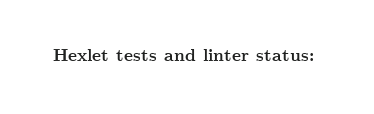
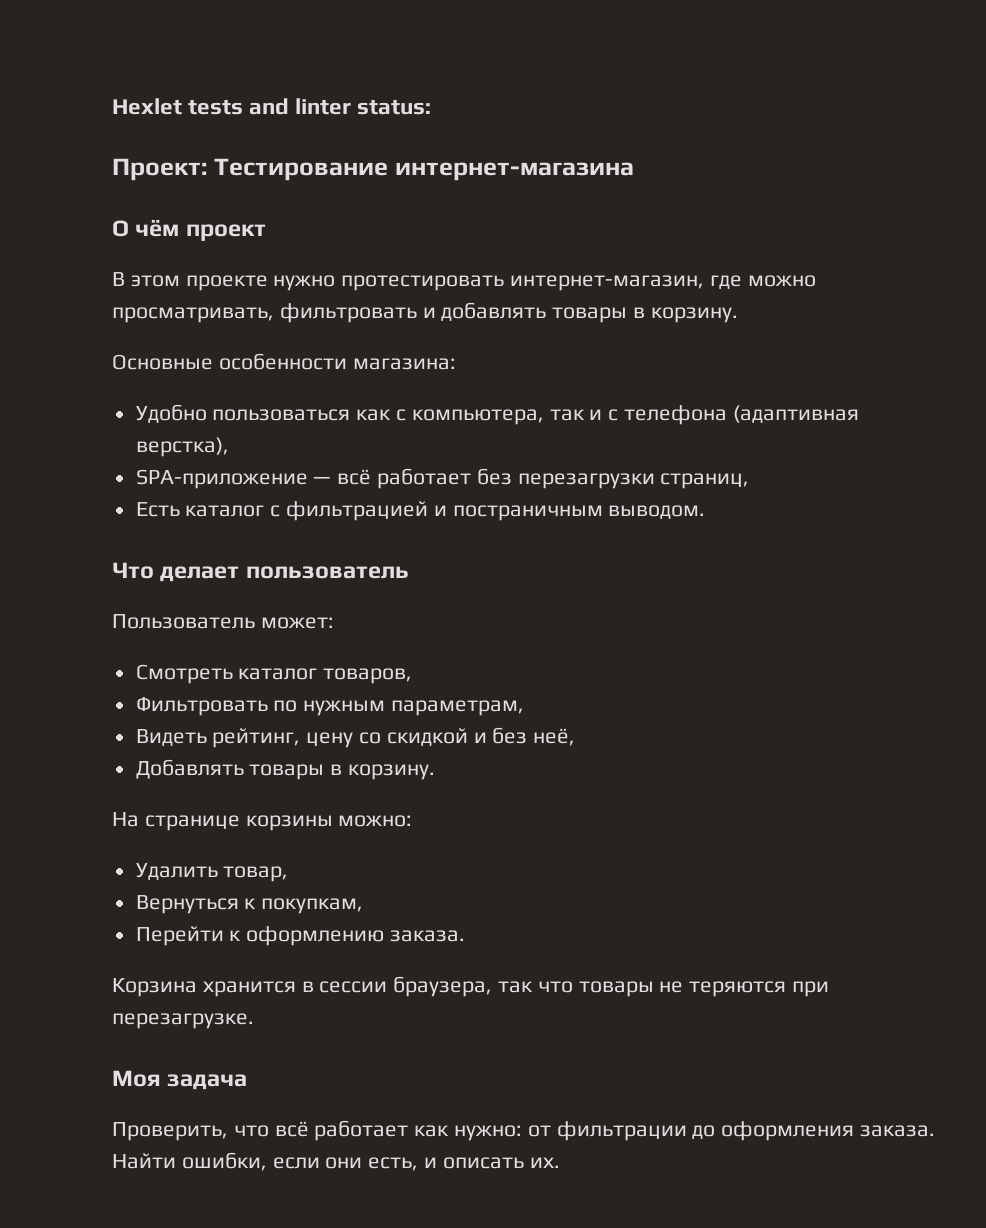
(314, 55) none -> [112,158,634,181] [112,219,266,241] [112,272,816,291] [112,302,738,323] [112,353,456,370] [135,404,859,425] [135,437,229,457] [135,468,750,489] [135,501,706,521] [112,562,409,582] [112,614,334,629] [135,664,413,684] [135,697,525,716] [135,727,576,748] [135,759,436,780] [112,812,413,831] [135,863,289,882] [135,895,364,914] [135,926,466,946] [112,976,830,997] [112,1013,254,1029] [112,1070,248,1090] [112,1120,936,1141] [112,1152,560,1171] // Проект: Тестирование интернет-магазина // О чём проект // В этом проекте нужно протестировать интернет-магазин, где можно просматривать, фильтровать и добавлять товары в корзину. // Основные особенности магазина: // Удобно пользоваться как с компьютера, так и с телефона (адаптивная верстка), // SPA-приложение — всё работает без перезагрузки страниц, // Есть каталог с фильтрацией и постраничным выводом. // Что делает пользователь // Пользователь может: // Смотреть каталог товаров, // Фильтровать по нужным параметрам, // Видеть рейтинг, цену со скидкой и без неё, // Добавлять товары в корзину. // На странице корзины можно: // Удалить товар, // Вернуться к покупкам, // Перейти к оформлению заказа. // Корзина хранится в сессии браузера, так что товары не теряются при перезагрузке. // Моя задача // Проверить, что всё работает как нужно: от фильтрации до оформления заказа. Найти ошибки, если они есть, и описать их.

